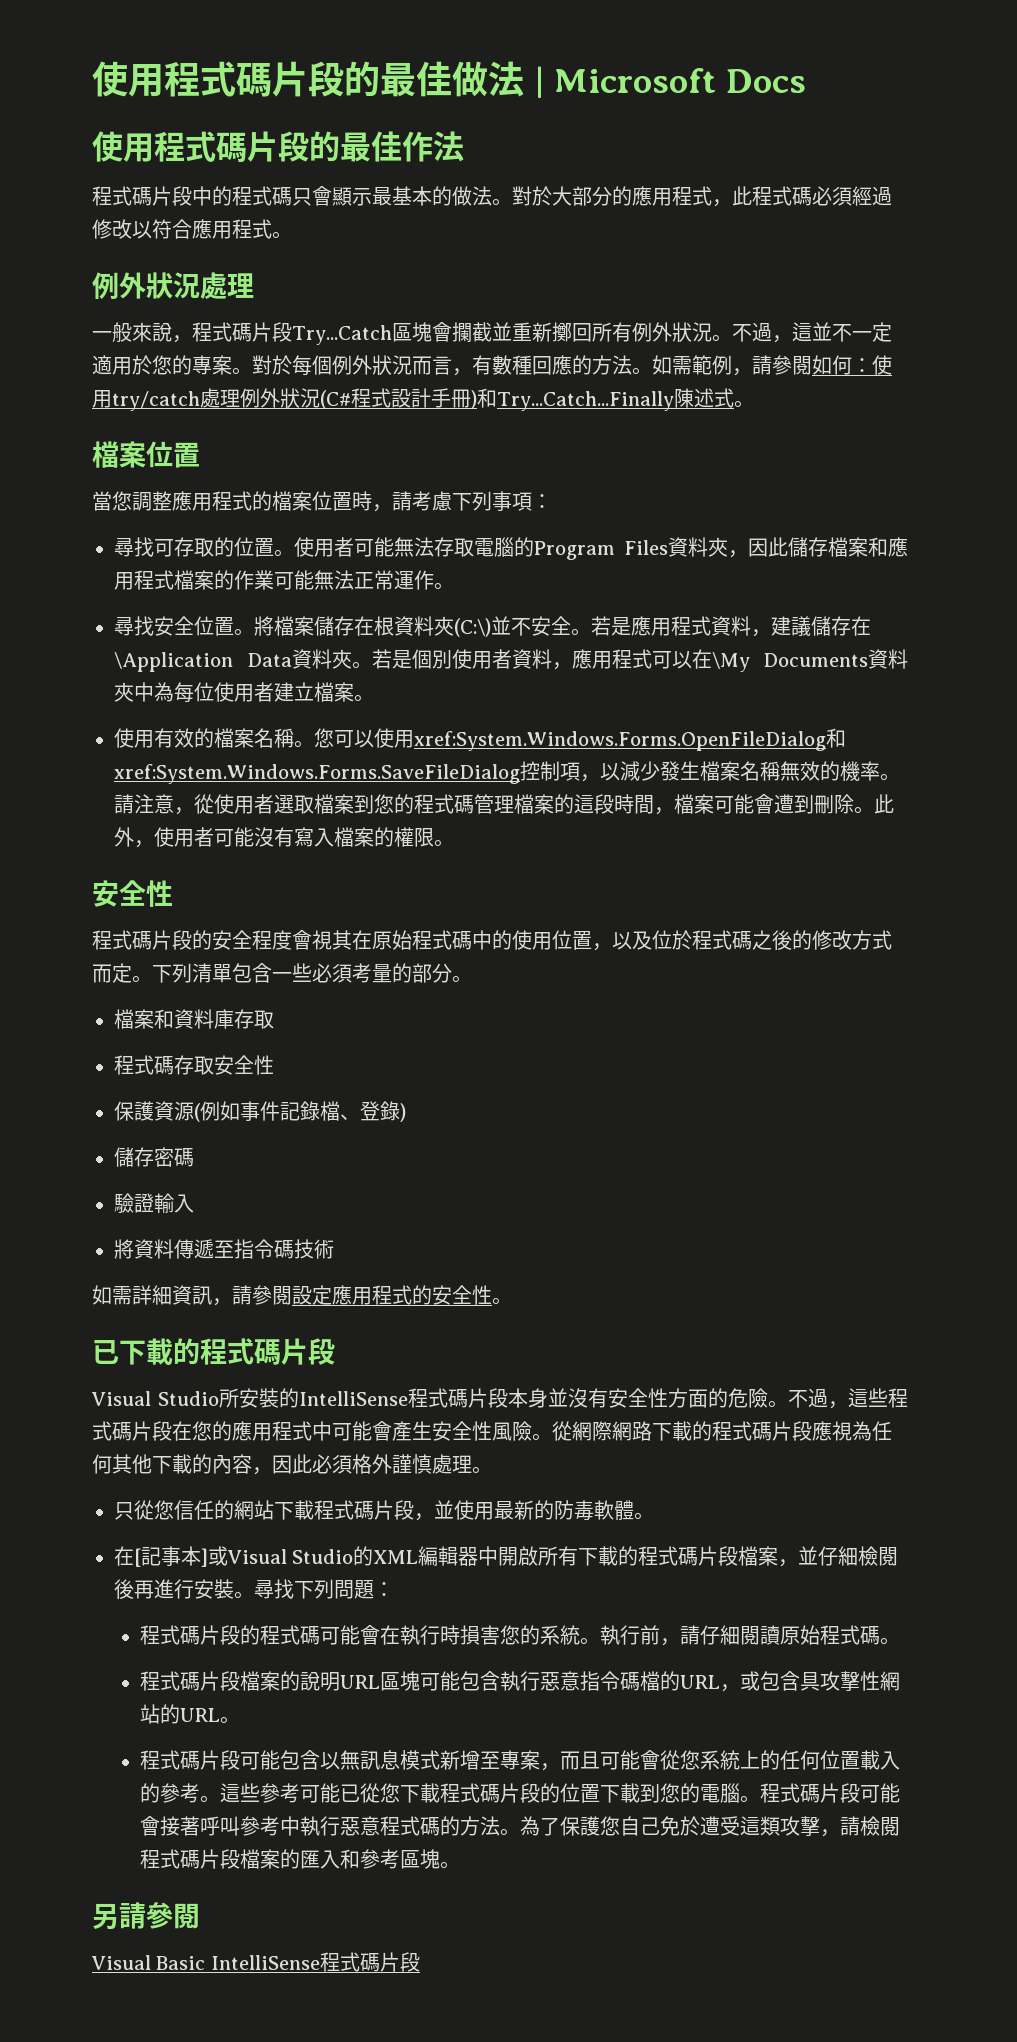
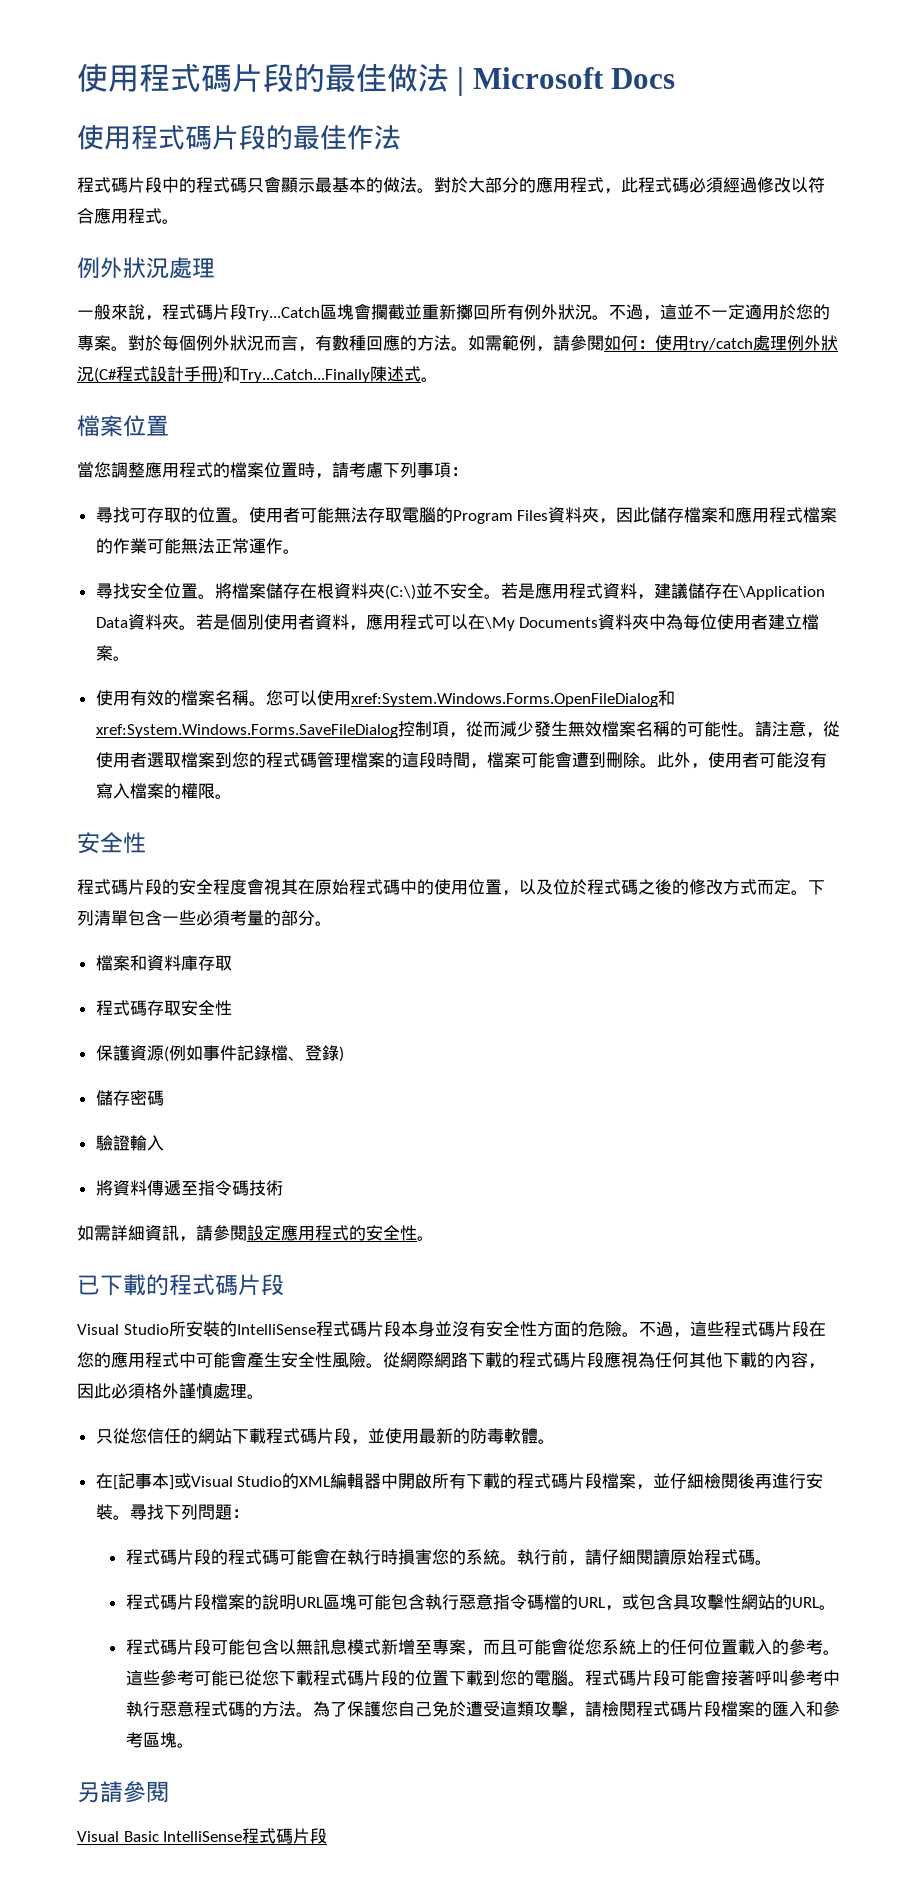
[600,763,620,781] 以 -> [465,721,500,737] 從而
[700,761,880,781] 檔案名稱無效的機率 -> [567,721,738,737] 無效檔案名稱的可能性

